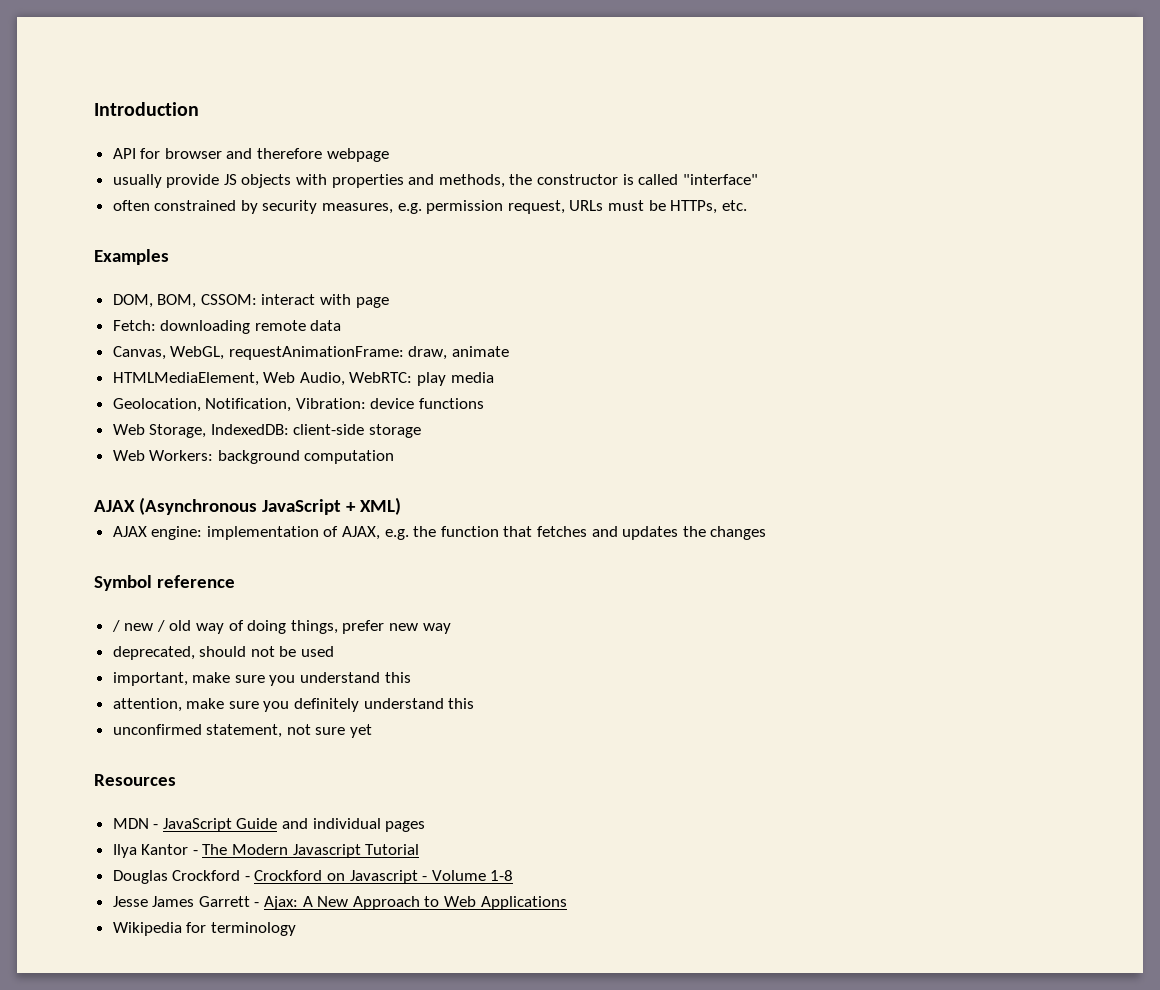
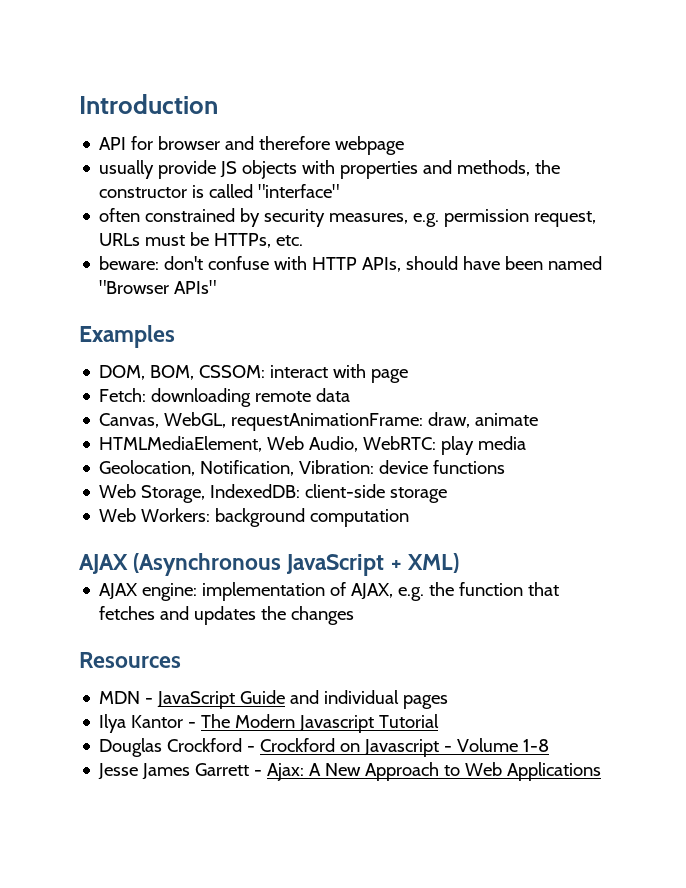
(747, 205) none -> [99,256,603,272] [99,280,217,294] // beware: don't confuse with HTTP APIs, should have been named "Browser APIs"
[94,575,235,591] [111,620,451,634] [112,646,335,660] [112,672,411,686] [112,698,475,712] [112,724,373,738] // Symbol reference // / new / old way of doing things, prefer new way // deprecated, should not be used // important, make sure you understand this // attention, make sure you definitely understand this // unconfirmed statement, not sure yet -> (355, 615) none
[112,922,296,936] // Wikipedia for terminology -> (602, 771) none

